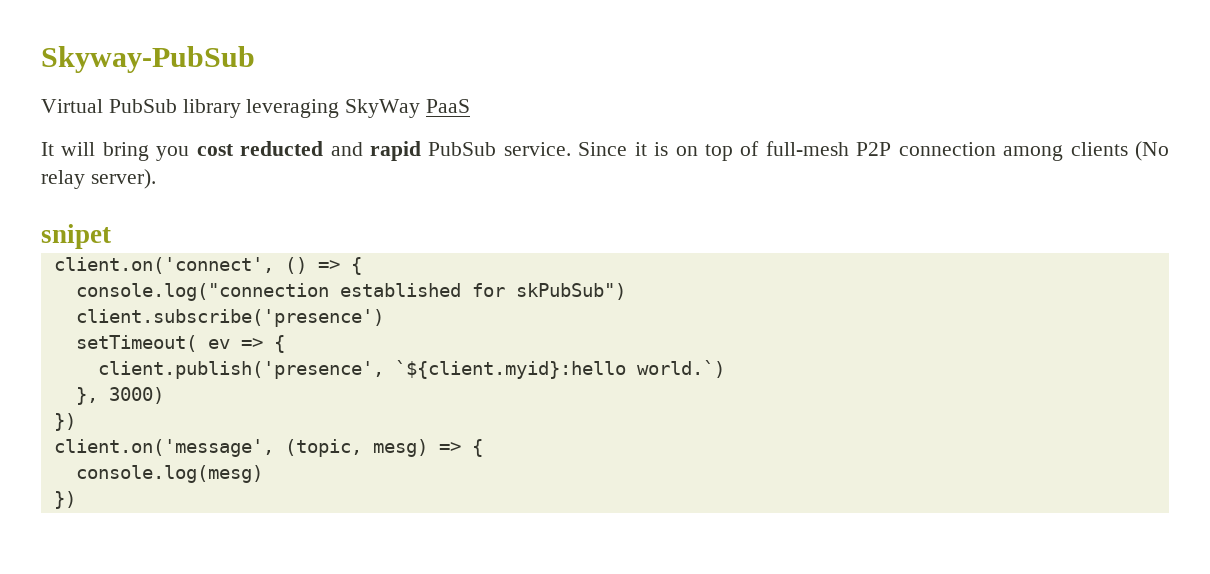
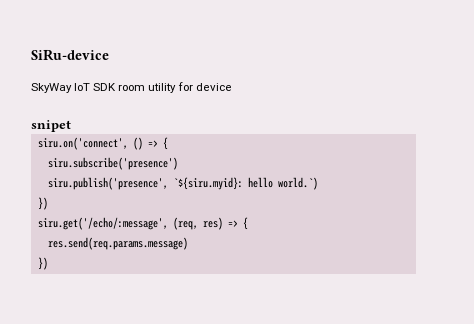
[41,46,255,73] [41,99,471,118] [41,141,1169,161] [41,169,156,189] Skyway-PubSub // Virtual PubSub library leveraging SkyWay PaaS // It will bring you cost reducted and rapid PubSub service. Since it is on top of full-mesh P2P connection among clients (No relay server). -> [31,49,109,61] [31,82,232,93] SiRu-device // SkyWay IoT SDK room utility for device
[53,257,274,274] client.on('connect', -> [37,137,128,150] siru.on('connect',
[75,283,626,301] [75,309,384,327] [75,335,285,353] [97,360,725,379] [75,387,164,405] [53,413,76,431] [53,439,483,457] [75,465,263,483] console.log("connection established for skPubSub") // client.subscribe('presence') // setTimeout( ev => { // client.publish('presence', `${client.myid}:hello world.`) // }, 3000) // }) // client.on('message', (topic, mesg) => { // console.log(mesg) -> [47,157,178,170] [47,177,318,190] [37,197,48,210] [37,217,248,230] [47,237,188,250] siru.subscribe('presence') // siru.publish('presence', `${siru.myid}: hello world.`) // }) // siru.get('/echo/:message', (req, res) => { // res.send(req.params.message)

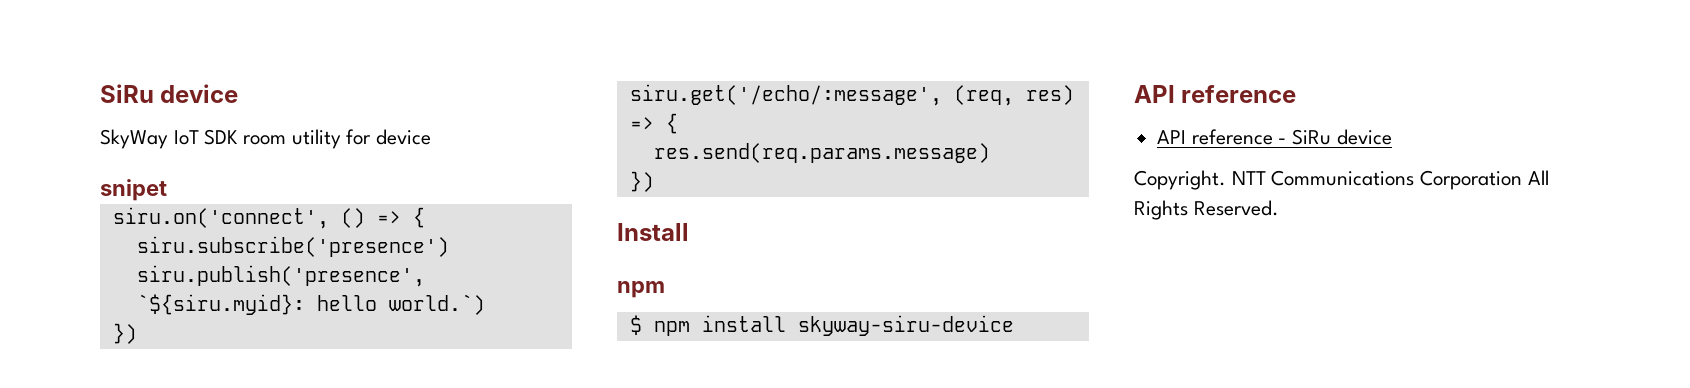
[31,49,109,61] SiRu-device -> [100,84,239,103] SiRu device
(48, 263) none -> [617,223,689,241] [617,281,665,298] [629,315,1014,336] [1134,85,1297,103] [1157,129,1392,145] [1134,170,1549,190] [1134,200,1279,220] // Install // npm // $ npm install skyway-siru-device // API reference // API reference - SiRu device // Copyright. NTT Communications Corporation All Rights Reserved.

